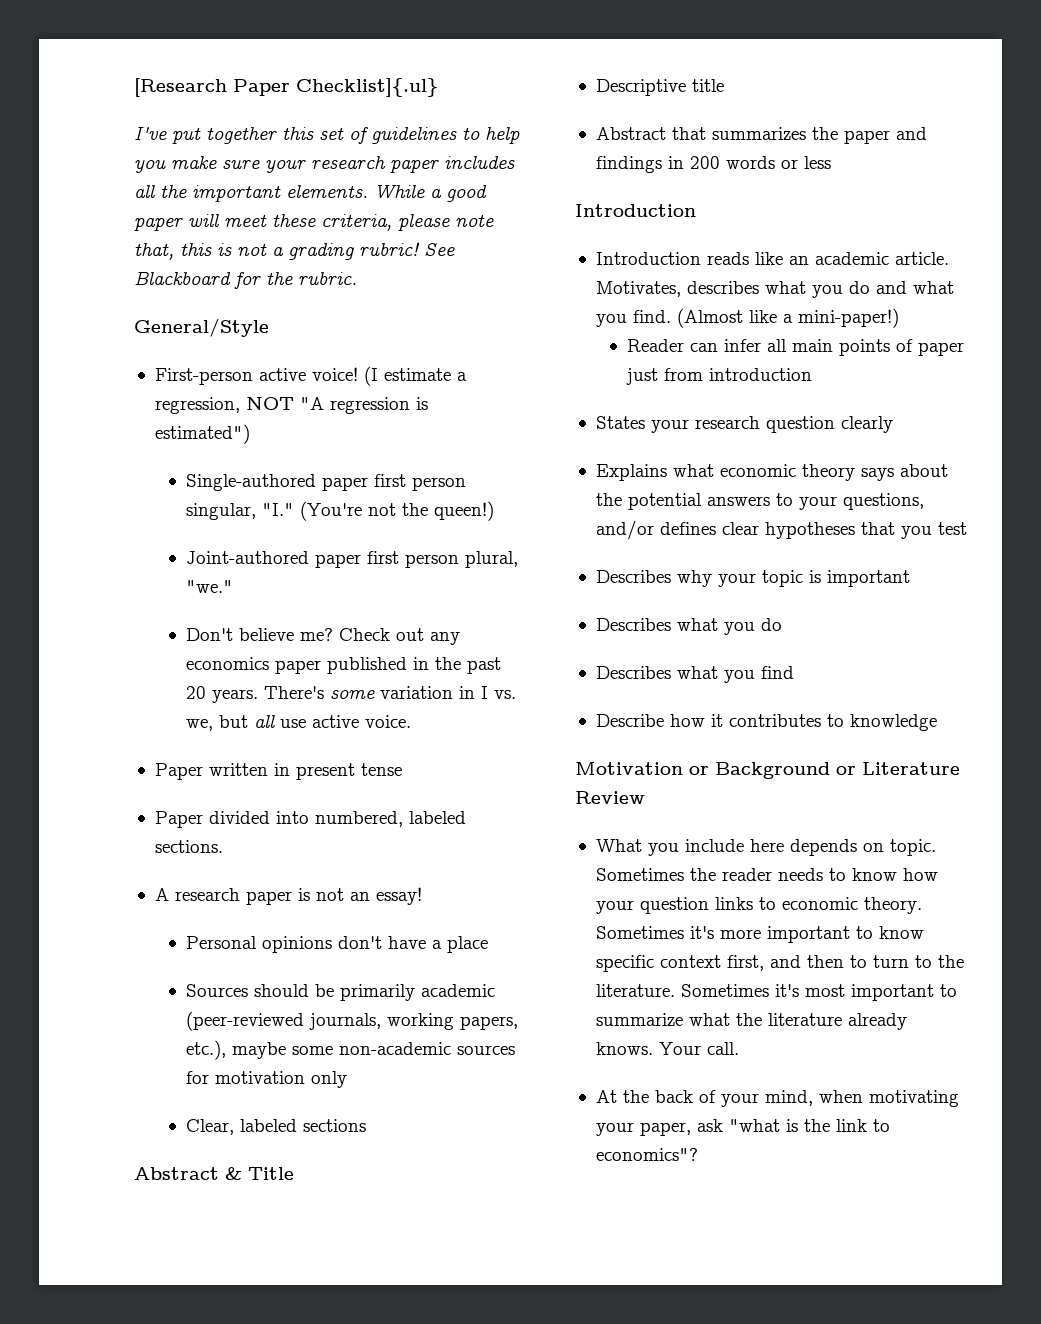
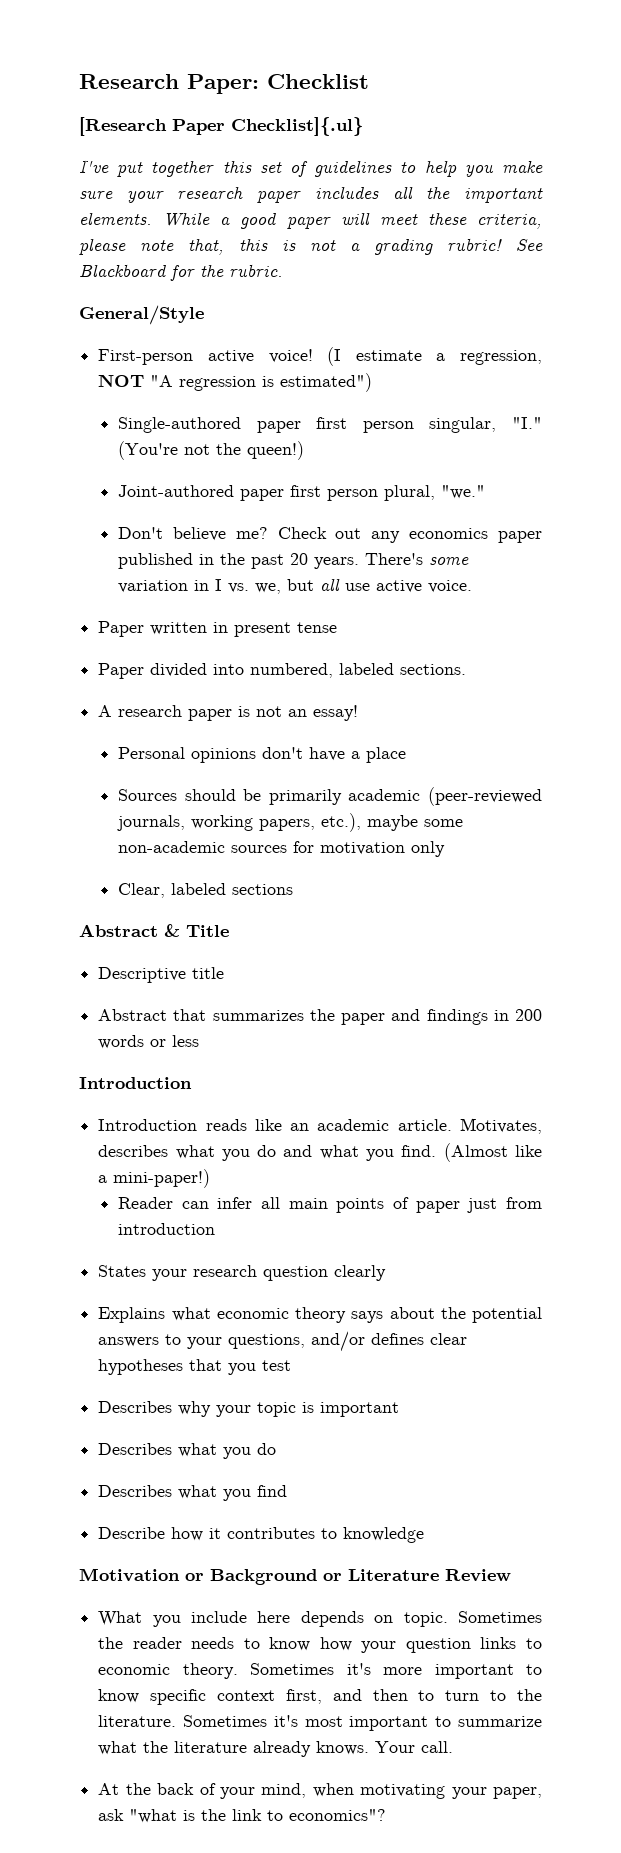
(134, 87) none -> [79,74,369,94] Research Paper: Checklist //

